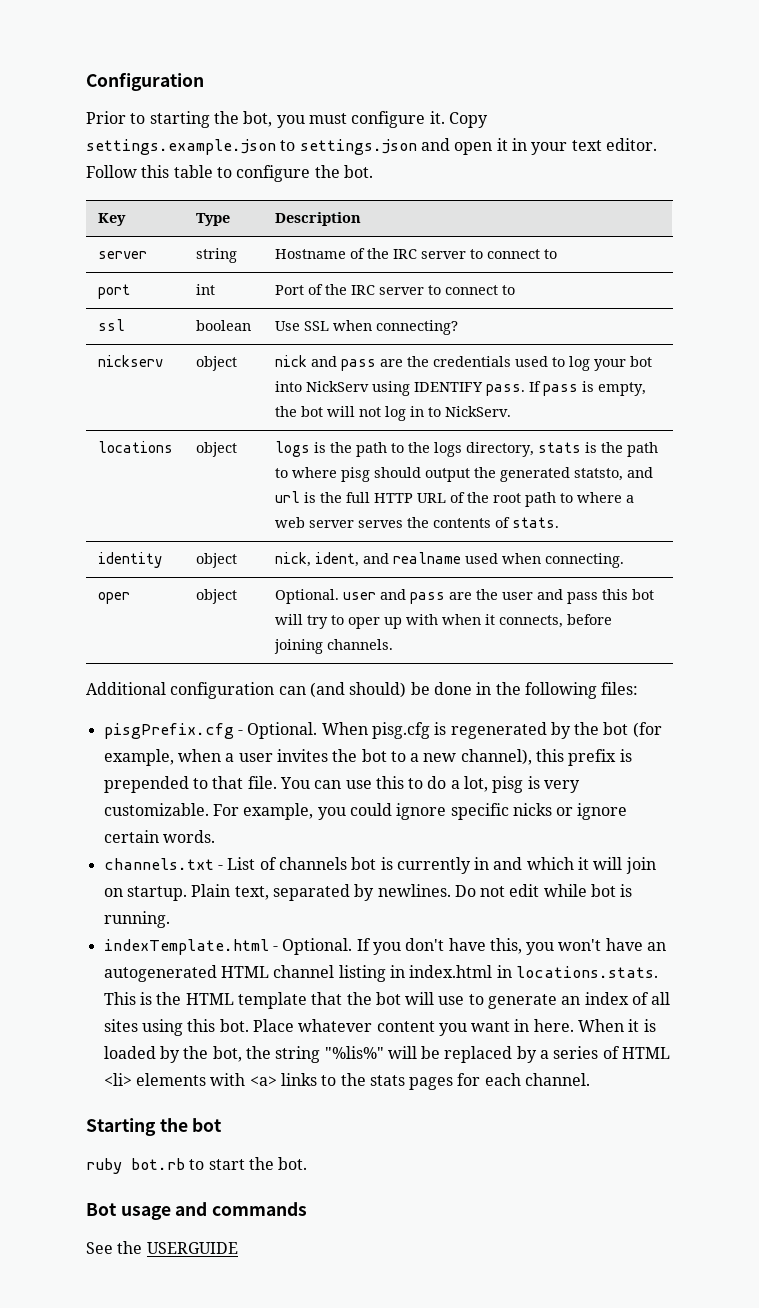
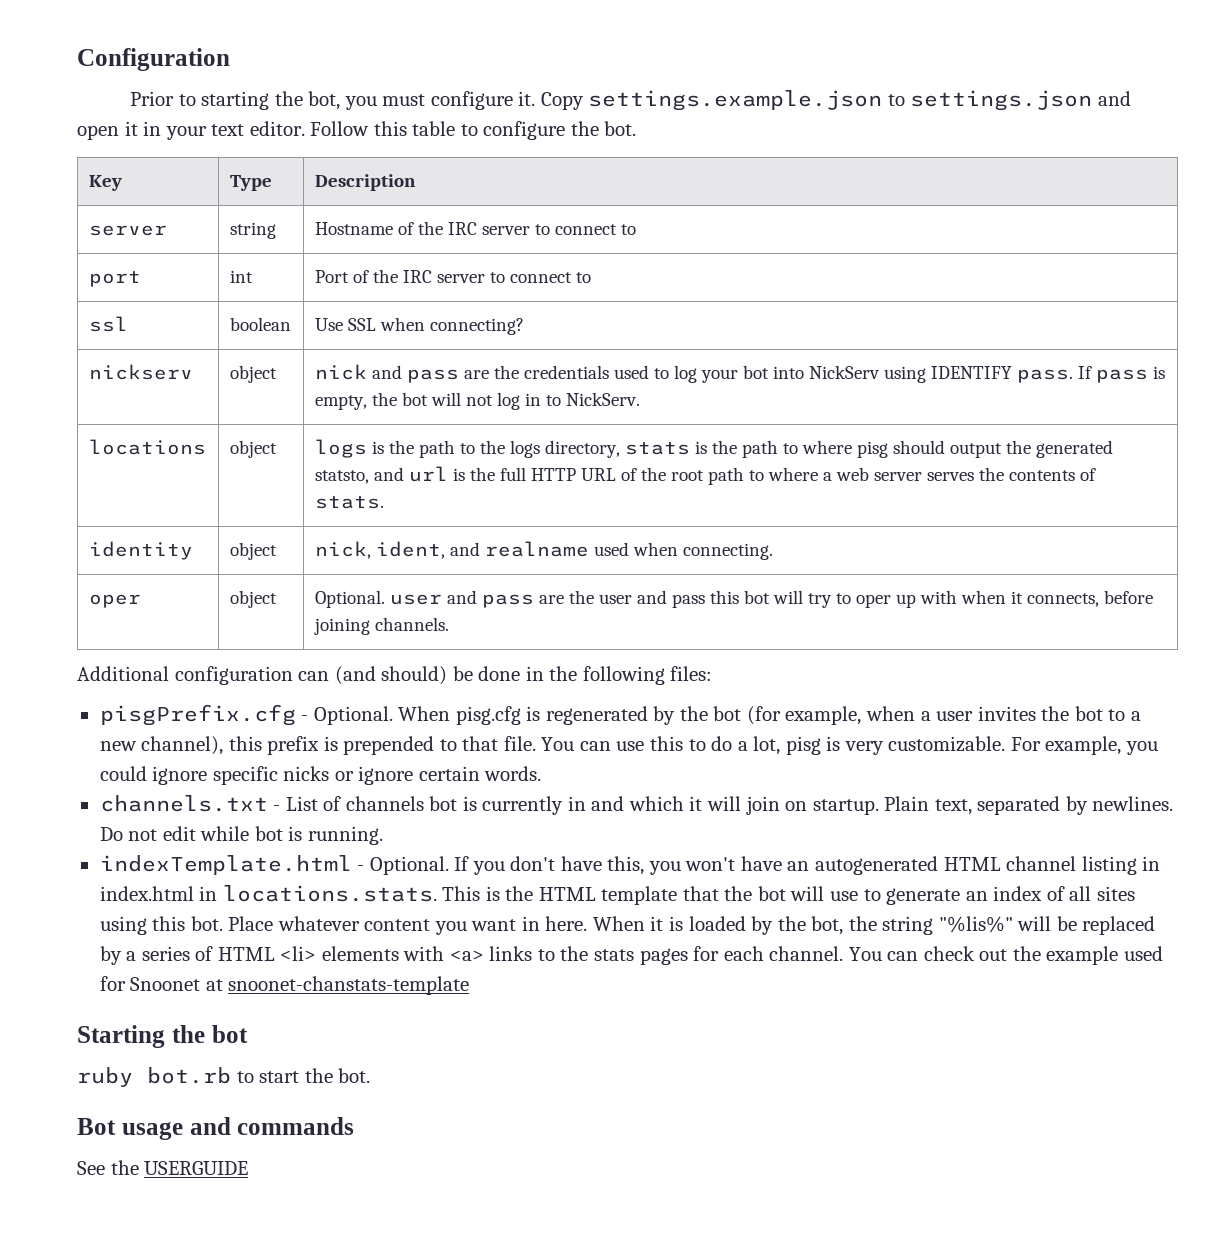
(591, 1079) none -> [848,946,1163,965] [99,976,470,995] You can check out the example used for Snoonet at snoonet-chanstats-template

